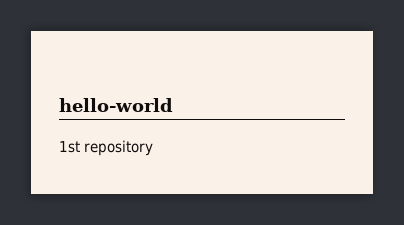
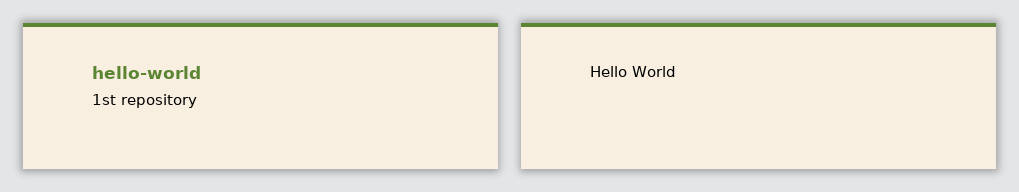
(154, 148) none -> [590,66,676,77] // Hello World

